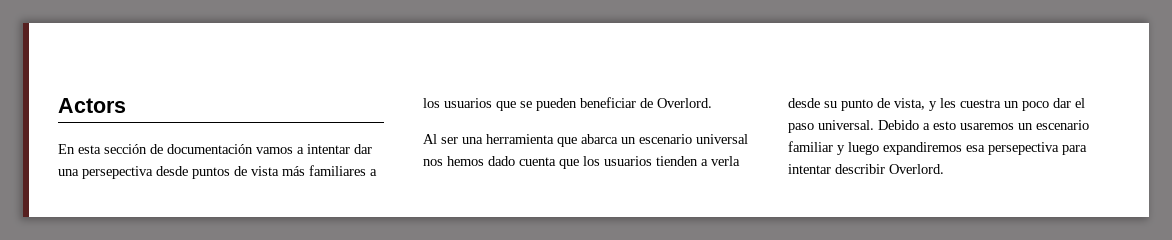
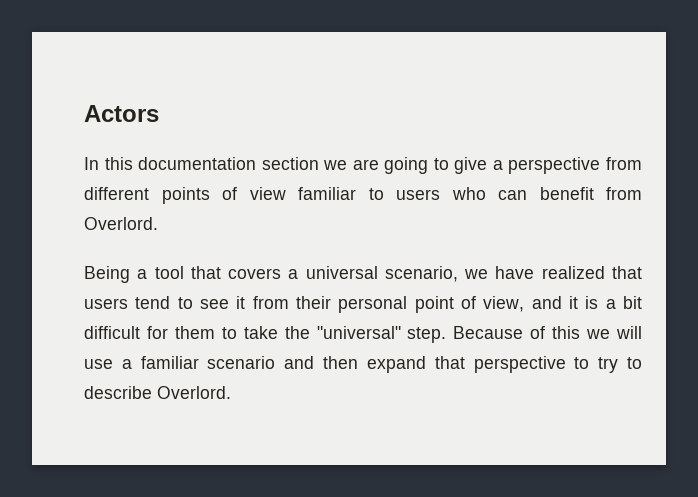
[58,144,372,154] [58,165,377,179] [423,97,712,111] [423,134,748,147] [423,156,740,169] [788,98,1085,111] [788,120,1089,133] [788,141,1087,155] [788,164,885,174] En esta sección de documentación vamos a intentar dar una persepectiva desde puntos de vista más familiares a los usuarios que se pueden beneficiar de Overlord. // Al ser una herramienta que abarca un escenario universal nos hemos dado cuenta que los usuarios tienden a verla desde su punto de vista, y les cuestra un poco dar el paso universal. Debido a esto usaremos un escenario familiar y luego expandiremos esa persepectiva para intentar describir -> [84,157,642,174] [84,187,642,204] [84,217,158,230] [84,266,642,283] [84,296,642,313] [84,326,642,343] [84,356,642,373] [84,386,152,399] In this documentation section we are going to give a perspective from different points of view familiar to users who can benefit from Overlord. // Being a tool that covers a universal scenario, we have realized that users tend to see it from their personal point of view, and it is a bit difficult for them to take the "universal" step. Because of this we will use a familiar scenario and then expand that perspective to try to describe

